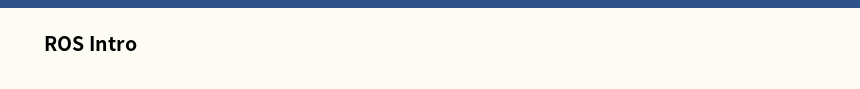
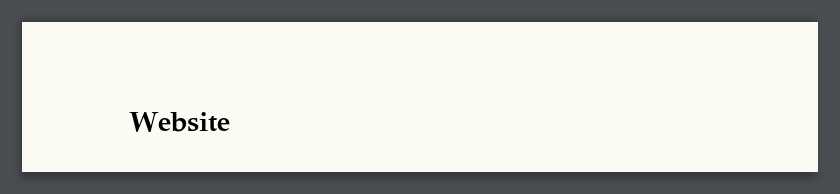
[44,36,138,51] ROS Intro -> [129,112,230,132] Website

